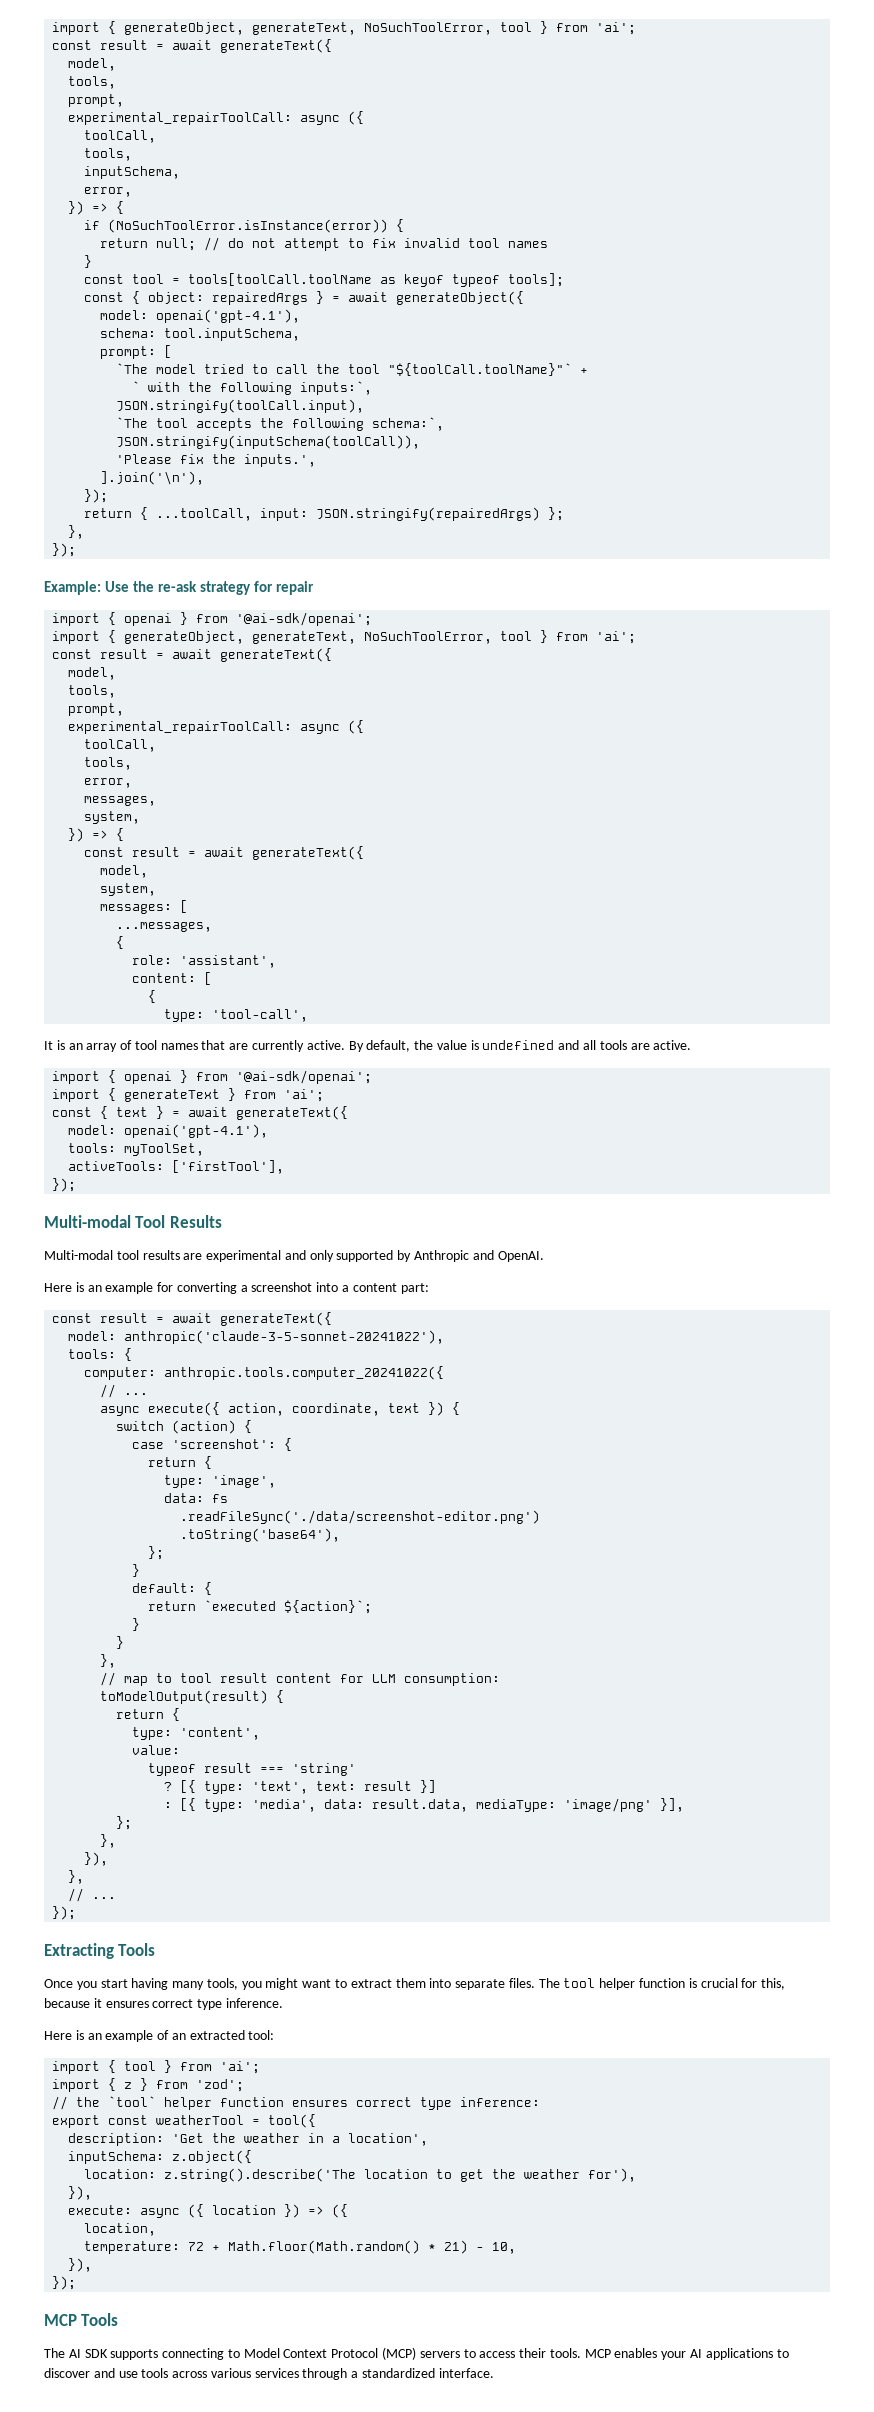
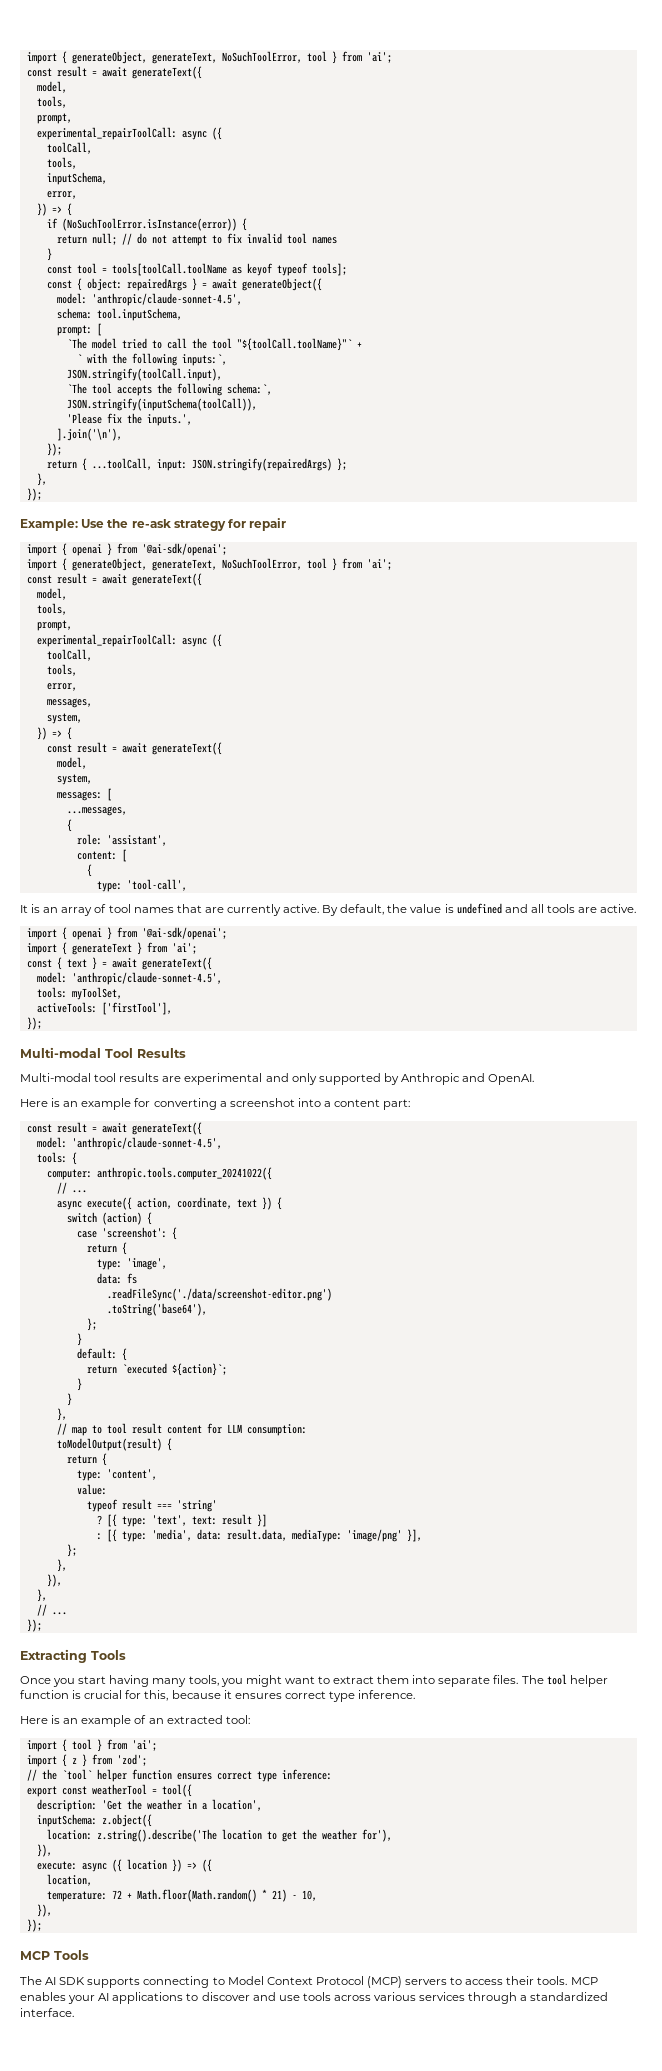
[156,309,301,323] openai('gpt-4.1'), -> [91,293,242,306] 'anthropic/claude-sonnet-4.5',
[124,1124,269,1138] openai('gpt-4.1'), -> [71,972,222,985] 'anthropic/claude-sonnet-4.5',
[124,1330,445,1344] anthropic('claude-3-5-sonnet-20241022'), -> [71,1137,222,1150] 'anthropic/claude-sonnet-4.5',

